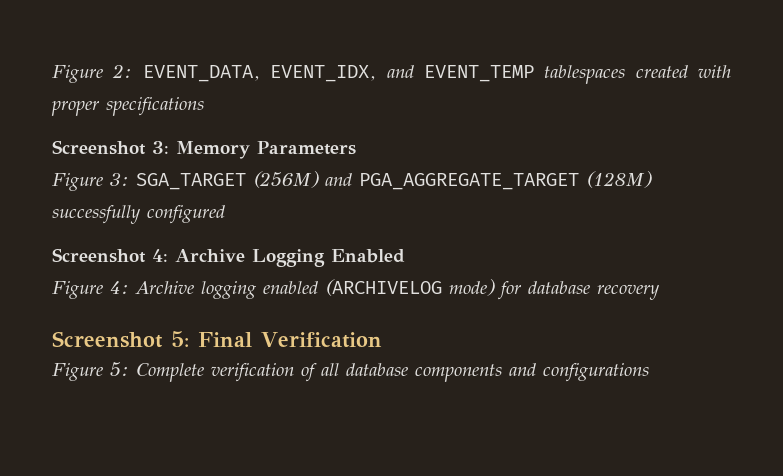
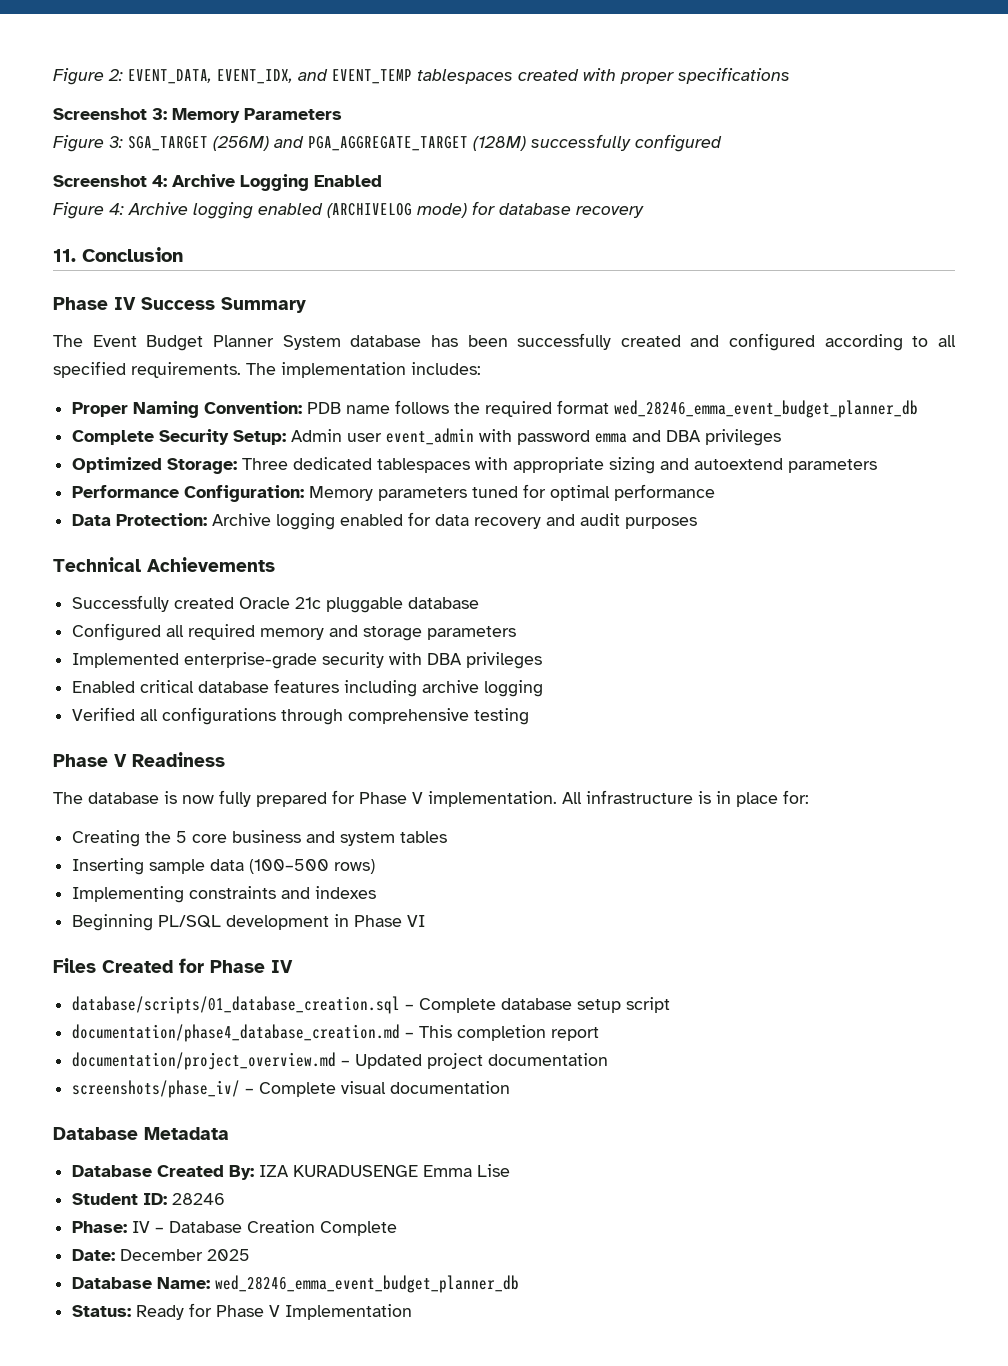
[52,331,382,348] [52,362,649,382] Screenshot 5: Final Verification // Figure 5: Complete verification of all database components and configurations -> [53,247,183,262] [53,297,306,313] [53,333,956,351] [53,361,481,378] [72,400,919,418] [72,428,782,446] [72,457,878,474] [72,484,716,502] [72,512,698,530] [53,557,275,572] [72,595,480,613] [72,623,517,641] [72,652,543,669] [72,679,544,697] [72,707,530,725] [53,752,225,767] [53,790,809,807] [72,830,448,847] [72,858,376,875] [72,886,377,903] [72,914,426,931] [53,958,293,973] [72,996,671,1014] [72,1024,600,1042] [72,1052,609,1070] [72,1080,511,1098] [53,1127,229,1140] [72,1164,511,1180] [72,1193,226,1205] [72,1220,398,1236] [72,1249,251,1261] [72,1275,520,1293] [72,1303,413,1320] 11. Conclusion // Phase IV Success Summary // The Event Budget Planner System database has been successfully created and configured according to all specified requirements. The implementation includes: // Proper Naming Convention: PDB name follows the required format wed_28246_emma_event_budget_planner_db // Complete Security Setup: Admin user event_admin with password emma and DBA privileges // Optimized Storage: Three dedicated tablespaces with appropriate sizing and autoextend parameters // Performance Configuration: Memory parameters tuned for optimal performance // Data Protection: Archive logging enabled for data recovery and audit purposes // Technical Achievements // Successfully created Oracle 21c pluggable database // Configured all required memory and storage parameters // Implemented enterprise-grade security with DBA privileges // Enabled critical database features including archive logging // Verified all configurations through comprehensive testing // Phase V Readiness // The database is now fully prepared for Phase V implementation. All infrastructure is in place for: // Creating the 5 core business and system tables // Inserting sample data (100–500 rows) // Implementing constraints and indexes // Beginning PL/SQL development in Phase VI // Files Created for Phase IV // database/scripts/01_database_creation.sql – Complete database setup script // documentation/phase4_database_creation.md – This completion report // documentation/project_overview.md – Updated project documentation // screenshots/phase_iv/ – Complete visual documentation // Database Metadata // Database Created By: IZA KURADUSENGE Emma Lise // Student ID: 28246 // Phase: IV – Database Creation Complete // Date: December 2025 // Database Name: wed_28246_emma_event_budget_planner_db // Status: Ready for Phase V Implementation

